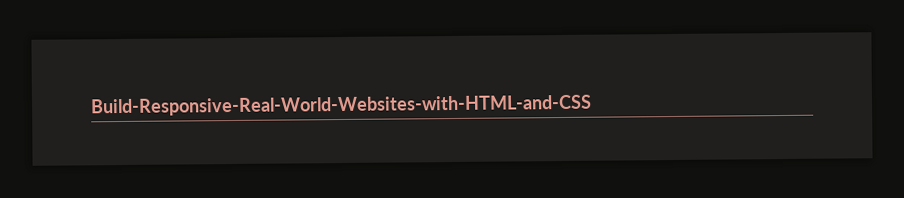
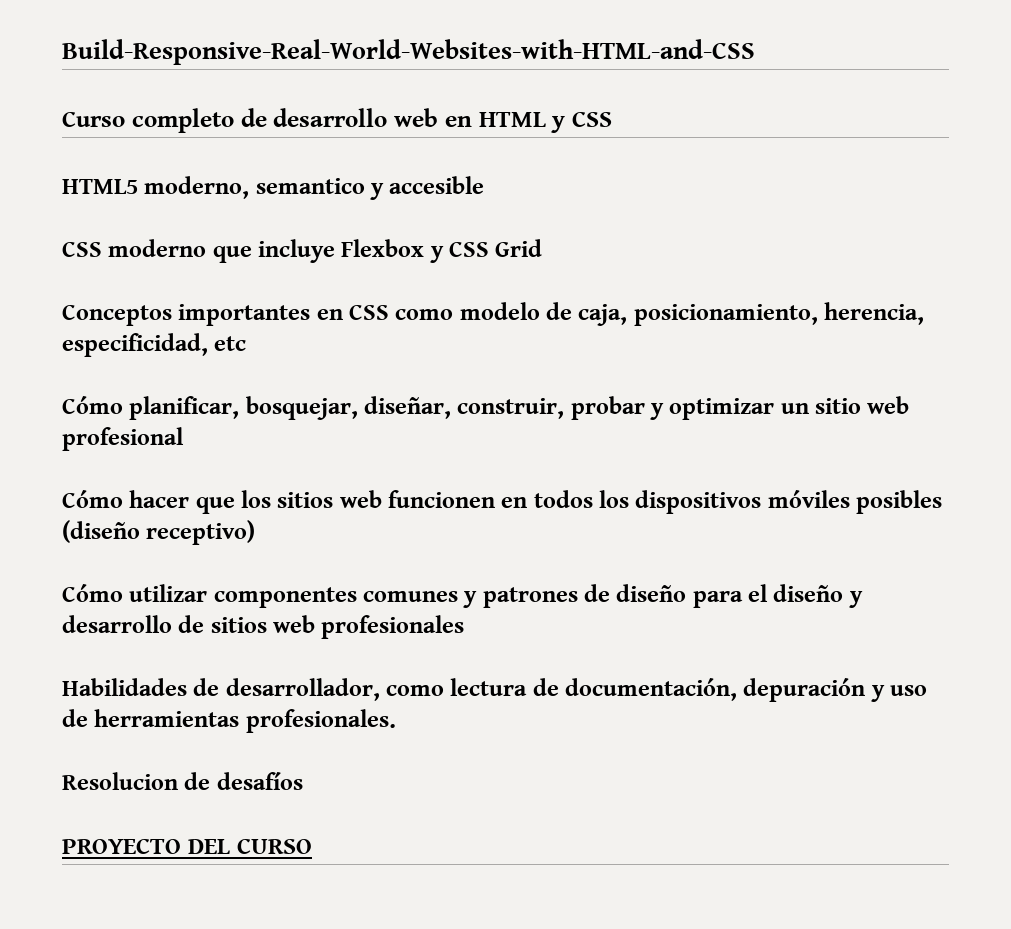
(592, 105) none -> [62,108,612,133] [62,176,485,200] [62,239,543,263] [62,302,925,326] [62,333,247,357] [62,396,910,420] [62,427,184,451] [62,490,943,514] [62,520,256,545] [62,584,863,608] [62,615,465,639] [62,678,928,702] [62,709,396,733] [62,772,303,790] [62,838,312,854] // Curso completo de desarrollo web en HTML y CSS // HTML5 moderno, semantico y accesible // CSS moderno que incluye Flexbox y CSS Grid // Conceptos importantes en CSS como modelo de caja, posicionamiento, herencia, especificidad, etc // Cómo planificar, bosquejar, diseñar, construir, probar y optimizar un sitio web profesional // Cómo hacer que los sitios web funcionen en todos los dispositivos móviles posibles (diseño receptivo) // Cómo utilizar componentes comunes y patrones de diseño para el diseño y desarrollo de sitios web profesionales // Habilidades de desarrollador, como lectura de documentación, depuración y uso de herramientas profesionales. // Resolucion de desafíos // PROYECTO DEL CURSO

